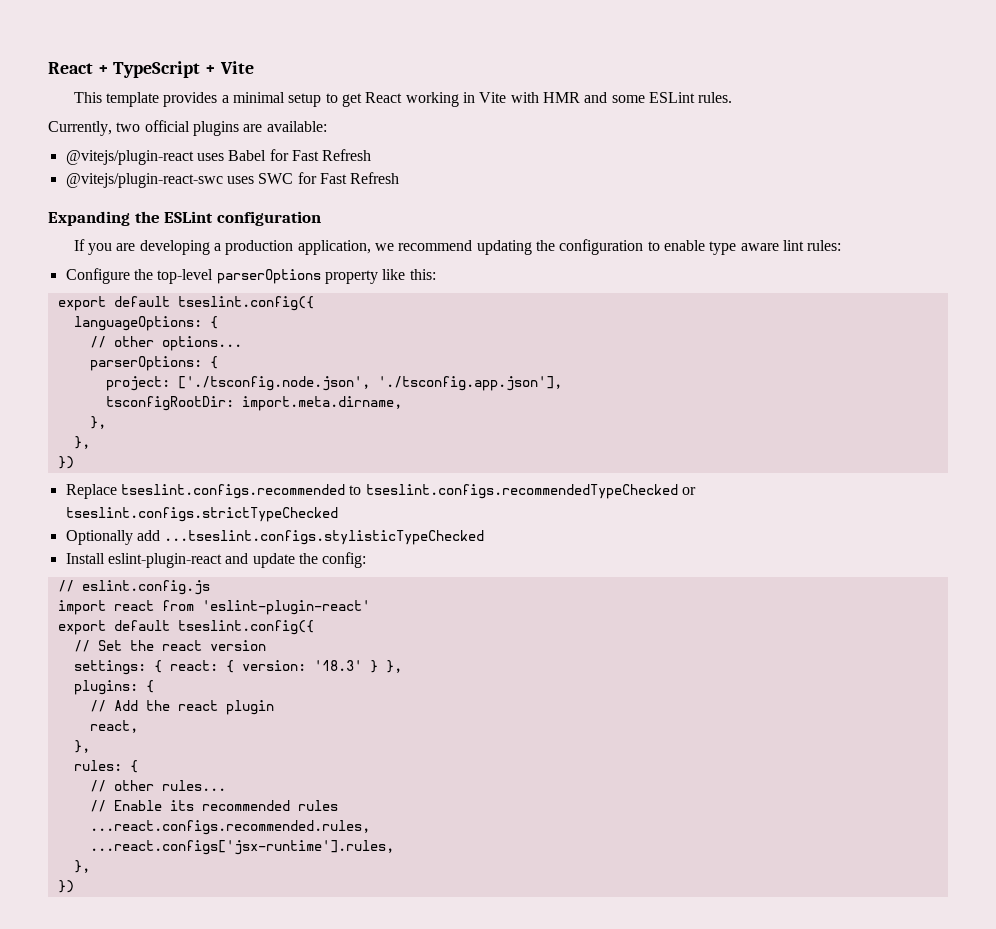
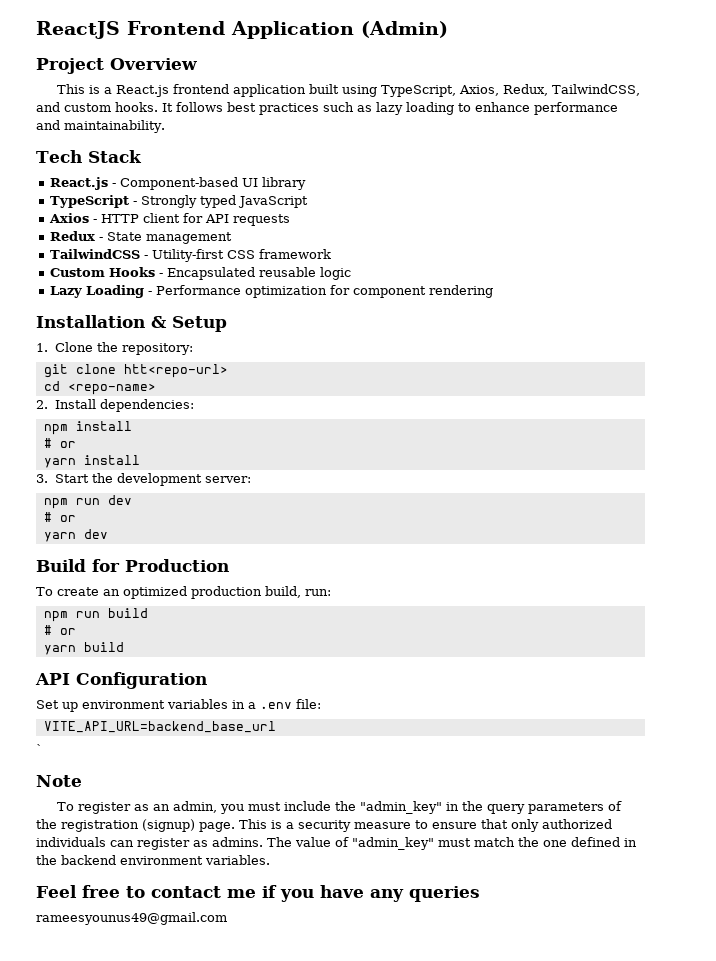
[48,61,254,78] [73,92,733,107] [48,120,327,136] [65,149,372,165] [65,172,400,188] [48,211,321,226] [73,239,842,255] [65,268,436,284] [57,296,314,311] [73,316,218,331] [89,336,242,351] [89,356,218,371] [105,376,562,391] [105,396,402,411] [89,416,106,429] [73,436,90,449] [57,456,74,469] [65,484,696,499] [65,507,338,522] [65,530,485,545] [65,552,367,568] [57,580,210,595] [57,600,370,615] [57,620,314,635] [73,640,266,652] [73,660,402,675] [73,680,154,695] [89,700,274,715] [89,720,138,733] [73,740,90,753] [73,760,138,773] [89,780,226,792] [89,800,338,812] [89,820,370,835] [89,840,394,855] [73,860,90,873] [57,880,74,893] React + TypeScript + Vite // This template provides a minimal setup to get React working in Vite with HMR and some ESLint rules. // Currently, two official plugins are available: // @vitejs/plugin-react uses Babel for Fast Refresh // @vitejs/plugin-react-swc uses SWC for Fast Refresh // Expanding the ESLint configuration // If you are developing a production application, we recommend updating the configuration to enable type aware lint rules: // Configure the top-level parserOptions property like this: // export default tseslint.config({ // languageOptions: { // // other options... // parserOptions: { // project: ['./tsconfig.node.json', './tsconfig.app.json'], // tsconfigRootDir: import.meta.dirname, // }, // }, // }) // Replace tseslint.configs.recommended to tseslint.configs.recommendedTypeChecked or tseslint.configs.strictTypeChecked // Optionally add ...tseslint.configs.stylisticTypeChecked // Install eslint-plugin-react and update the config: // // eslint.config.js // import react from 'eslint-plugin-react' // export default tseslint.config({ // // Set the react version // settings: { react: { version: '18.3' } }, // plugins: { // // Add the react plugin // react, // }, // rules: { // // other rules... // // Enable its recommended rules // ...react.configs.recommended.rules, // ...react.configs['jsx-runtime'].rules, // }, // }) -> [36,21,448,39] [36,58,197,74] [56,84,640,97] [36,102,618,115] [36,120,165,133] [36,150,142,163] [50,177,307,190] [50,195,309,208] [49,213,291,226] [50,231,233,244] [50,249,332,262] [50,267,352,280] [50,285,494,298] [36,315,227,332] [36,342,193,355] [43,364,228,378] [43,381,156,395] [36,399,194,412] [43,421,132,435] [43,438,76,448] [43,455,140,468] [36,473,251,486] [43,495,132,509] [43,512,76,522] [43,529,108,542] [36,559,229,572] [36,586,331,599] [43,608,148,622] [43,625,76,635] [43,642,124,655] [35,672,207,689] [36,699,321,712] [43,721,276,733] [36,744,43,754] [36,775,82,787] [56,801,622,814] [36,819,612,832] [36,837,637,850] [36,855,270,865] [36,885,480,902] [36,912,227,925] ReactJS Frontend Application (Admin) // Project Overview // This is a React.js frontend application built using TypeScript, Axios, Redux, TailwindCSS, and custom hooks. It follows best practices such as lazy loading to enhance performance and maintainability. // Tech Stack // React.js - Component-based UI library // TypeScript - Strongly typed JavaScript // Axios - HTTP client for API requests // Redux - State management // TailwindCSS - Utility-first CSS framework // Custom Hooks - Encapsulated reusable logic // Lazy Loading - Performance optimization for component rendering // Installation & Setup // 1. Clone the repository: // git clone htt<repo-url> // cd <repo-name> // 2. Install dependencies: // npm install // # or // yarn install // 3. Start the development server: // npm run dev // # or // yarn dev // Build for Production // To create an optimized production build, run: // npm run build // # or // yarn build // API Configuration // Set up environment variables in a .env file: // VITE_API_URL=backend_base_url // ` // Note // To register as an admin, you must include the "admin_key" in the query parameters of the registration (signup) page. This is a security measure to ensure that only authorized individuals can register as admins. The value of "admin_key" must match the one defined in the backend environment variables. // Feel free to contact me if you have any queries // rameesyounus49@gmail.com

